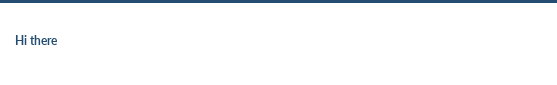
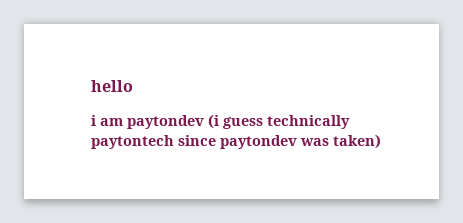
[15,35,59,45] Hi there -> [91,80,133,92] [91,114,350,129] [91,134,381,149] hello // i am paytondev (i guess technically paytontech since paytondev was taken)

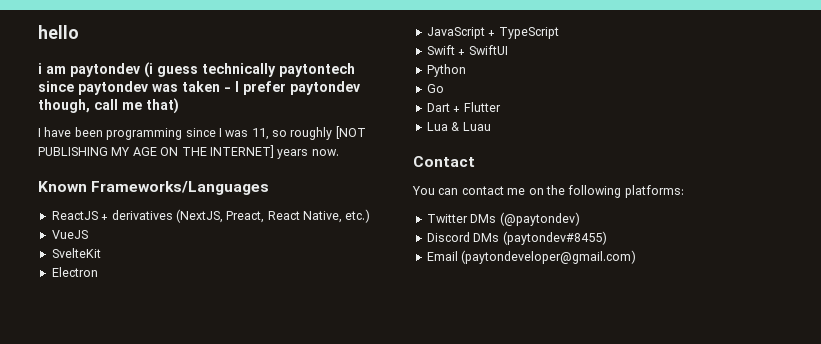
[333,134,381,149] taken) -> [182,81,360,95] [38,98,179,114] [38,126,366,140] [38,145,339,159] [38,181,270,195] [51,209,371,223] [51,230,88,239] [51,248,101,258] [51,267,98,277] [426,27,559,39] [426,45,508,55] [426,64,466,77] [426,84,444,93] [426,102,501,112] [426,122,491,131] [413,156,475,167] [412,185,684,198] [426,212,580,226] [426,231,607,245] [426,250,637,264] taken - I prefer paytondev though, call me that) // I have been programming since I was 11, so roughly [NOT PUBLISHING MY AGE ON THE INTERNET] years now. // Known Frameworks/Languages // ReactJS + derivatives (NextJS, Preact, React Native, etc.) // VueJS // SvelteKit // Electron // JavaScript + TypeScript // Swift + SwiftUI // Python // Go // Dart + Flutter // Lua & Luau // Contact // You can contact me on the following platforms: // Twitter DMs (@paytondev) // Discord DMs (paytondev#8455) // Email (paytondeveloper@gmail.com)

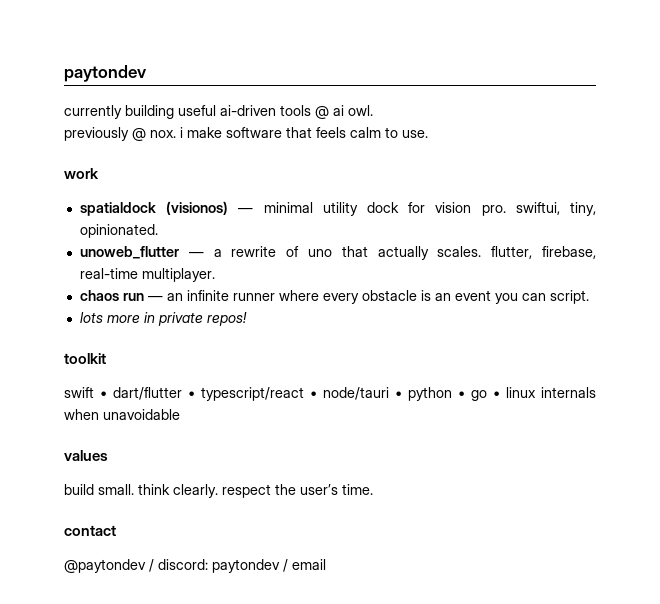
[38,25,79,39] [38,62,355,78] [38,81,360,95] [38,98,179,114] [38,126,366,140] [38,145,339,159] [38,181,270,195] [51,209,371,223] [51,230,88,239] [51,248,101,258] [51,267,98,277] [426,27,559,39] [426,45,508,55] [426,64,466,77] [426,84,444,93] [426,102,501,112] [426,122,491,131] [413,156,475,167] [412,185,684,198] [426,212,580,226] [426,231,607,245] [426,250,637,264] hello // i am paytondev (i guess technically paytontech since paytondev was taken - I prefer paytondev though, call me that) // I have been programming since I was 11, so roughly [NOT PUBLISHING MY AGE ON THE INTERNET] years now. // Known Frameworks/Languages // ReactJS + derivatives (NextJS, Preact, React Native, etc.) // VueJS // SvelteKit // Electron // JavaScript + TypeScript // Swift + SwiftUI // Python // Go // Dart + Flutter // Lua & Luau // Contact // You can contact me on the following platforms: // Twitter DMs (@paytondev) // Discord DMs (paytondev#8455) // Email (paytondeveloper@gmail.com) -> [64,65,147,82] [64,105,373,119] [64,127,428,141] [64,168,99,179] [79,201,596,216] [79,224,158,238] [79,246,596,260] [79,268,215,282] [79,290,589,304] [79,312,247,326] [64,353,106,364] [64,387,596,401] [64,409,180,420] [64,450,108,461] [64,484,373,498] [64,525,116,536] [64,559,326,573] paytondev // currently building useful ai-driven tools @ ai owl. // previously @ nox. i make software that feels calm to use. // work // spatialdock (visionos) — minimal utility dock for vision pro. swiftui, tiny, opinionated. // unoweb_flutter — a rewrite of uno that actually scales. flutter, firebase, real-time multiplayer. // chaos run — an infinite runner where every obstacle is an event you can script. // lots more in private repos! // toolkit // swift • dart/flutter • typescript/react • node/tauri • python • go • linux internals when unavoidable // values // build small. think clearly. respect the user’s time. // contact // @paytondev / discord: paytondev / email

